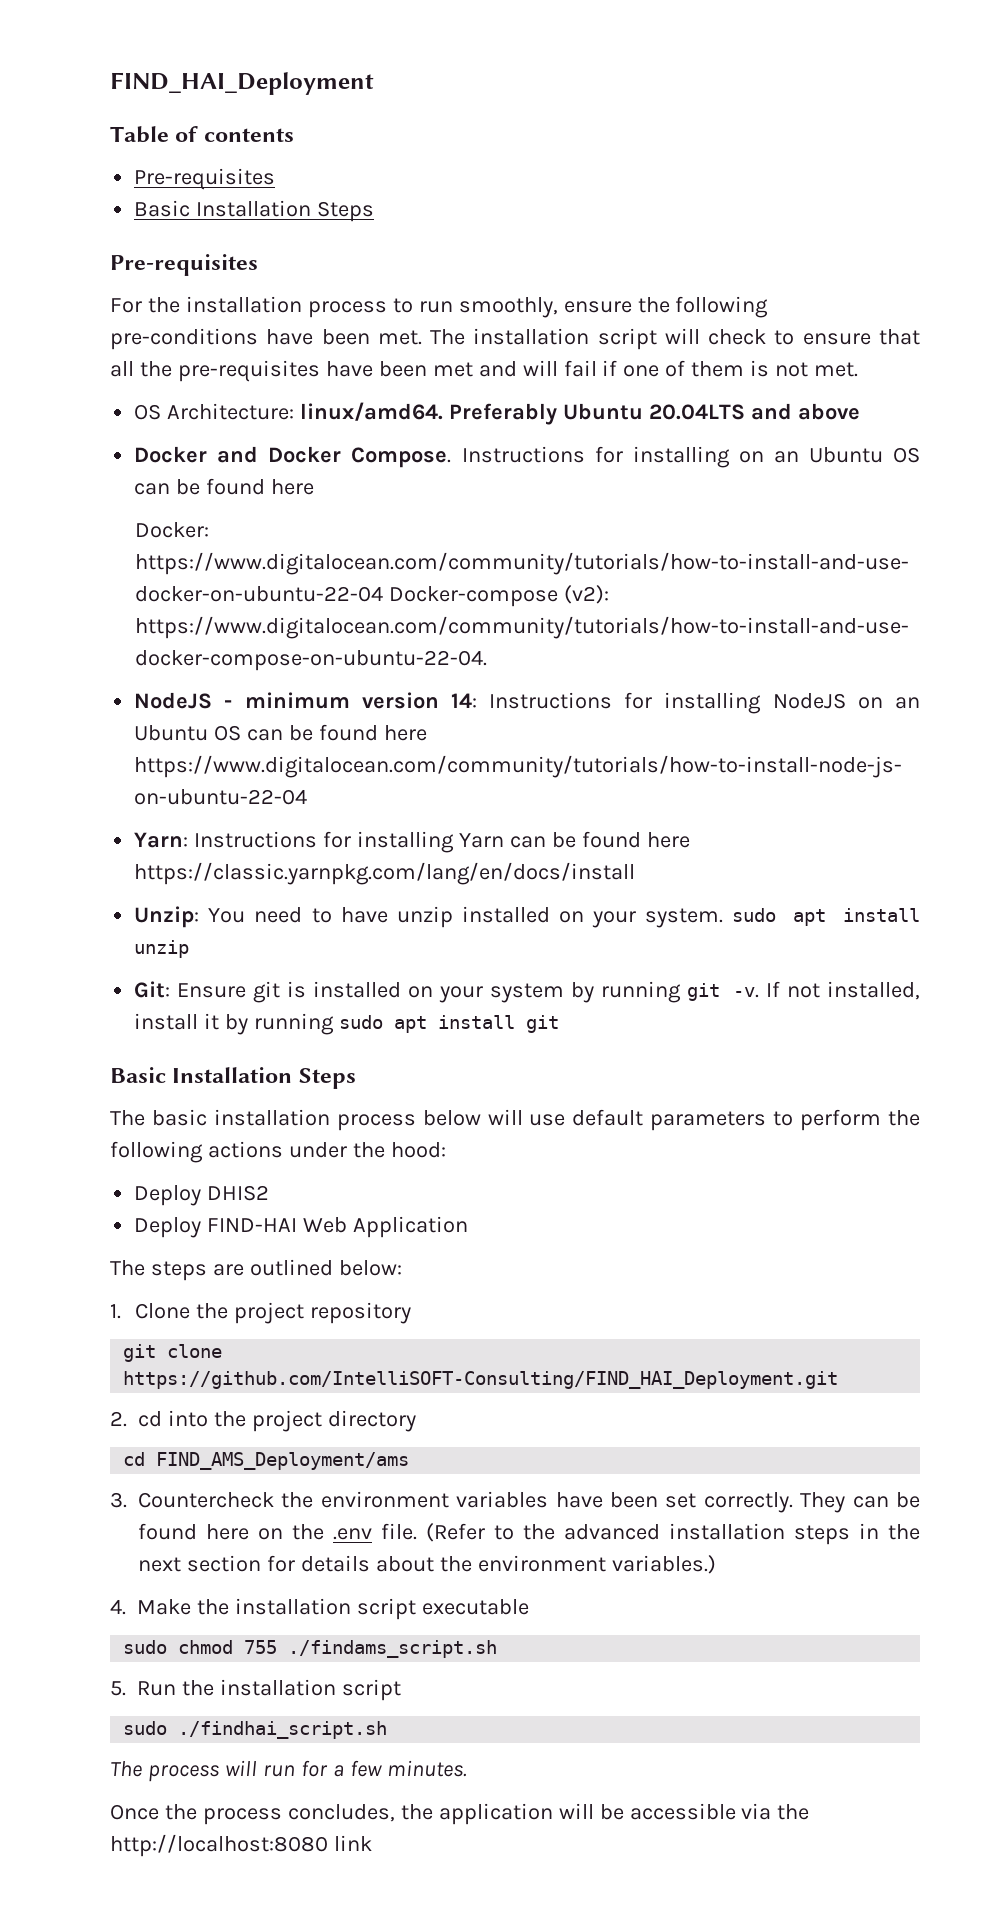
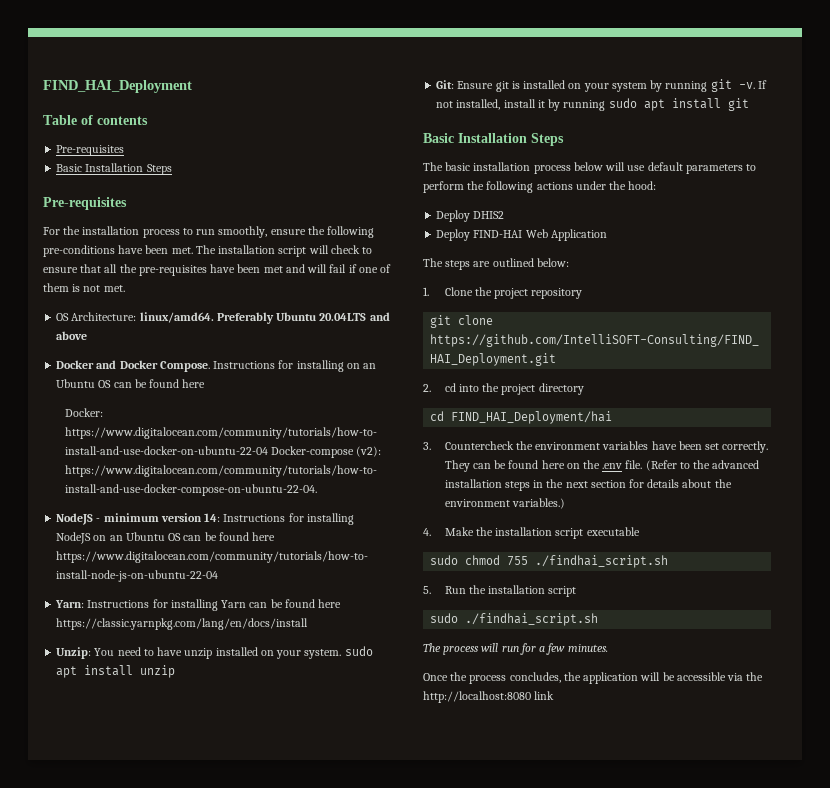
[156,1452,410,1470] FIND_AMS_Deployment/ams -> [451,411,613,424] FIND_HAI_Deployment/hai
[288,1640,498,1658] ./findams_script.sh -> [535,555,669,568] ./findhai_script.sh

